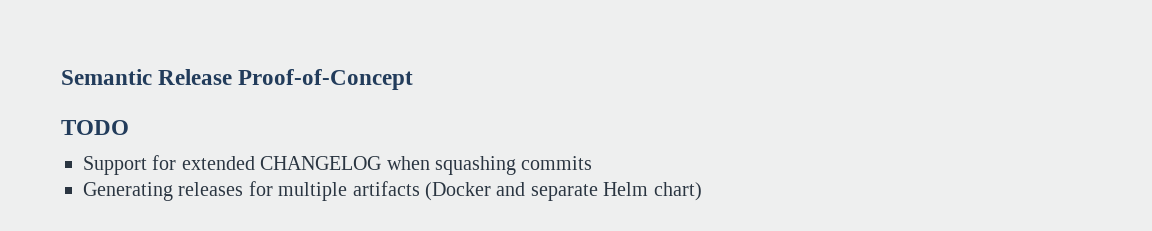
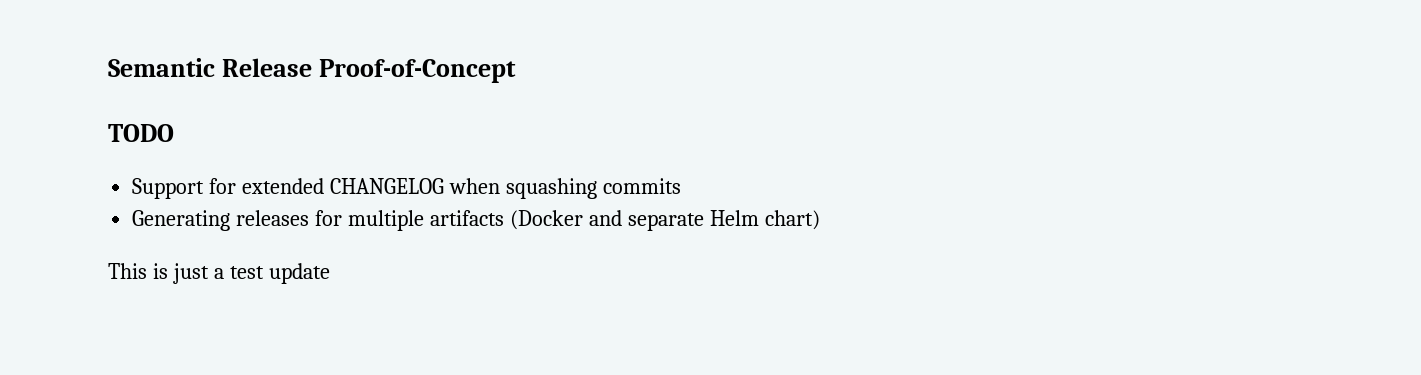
(702, 191) none -> [108,263,330,284] // This is just a test update

